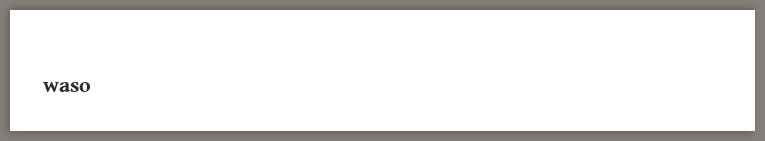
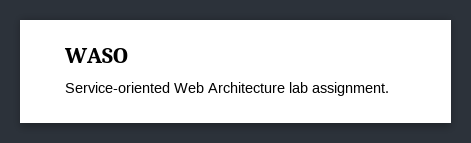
[43,82,91,92] waso -> [64,48,128,63] [65,82,389,96] WASO // Service-oriented Web Architecture lab assignment.

